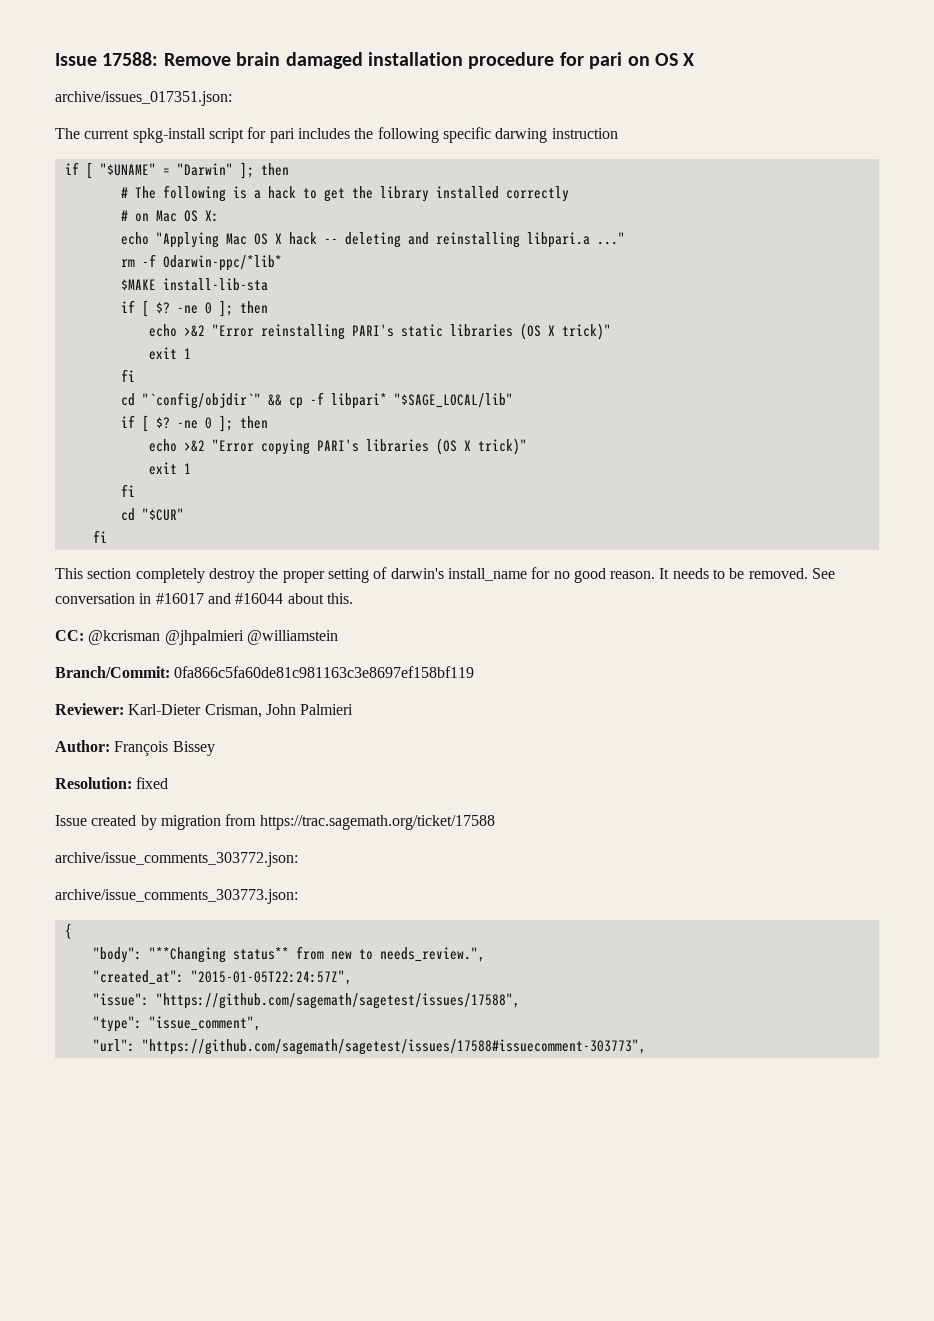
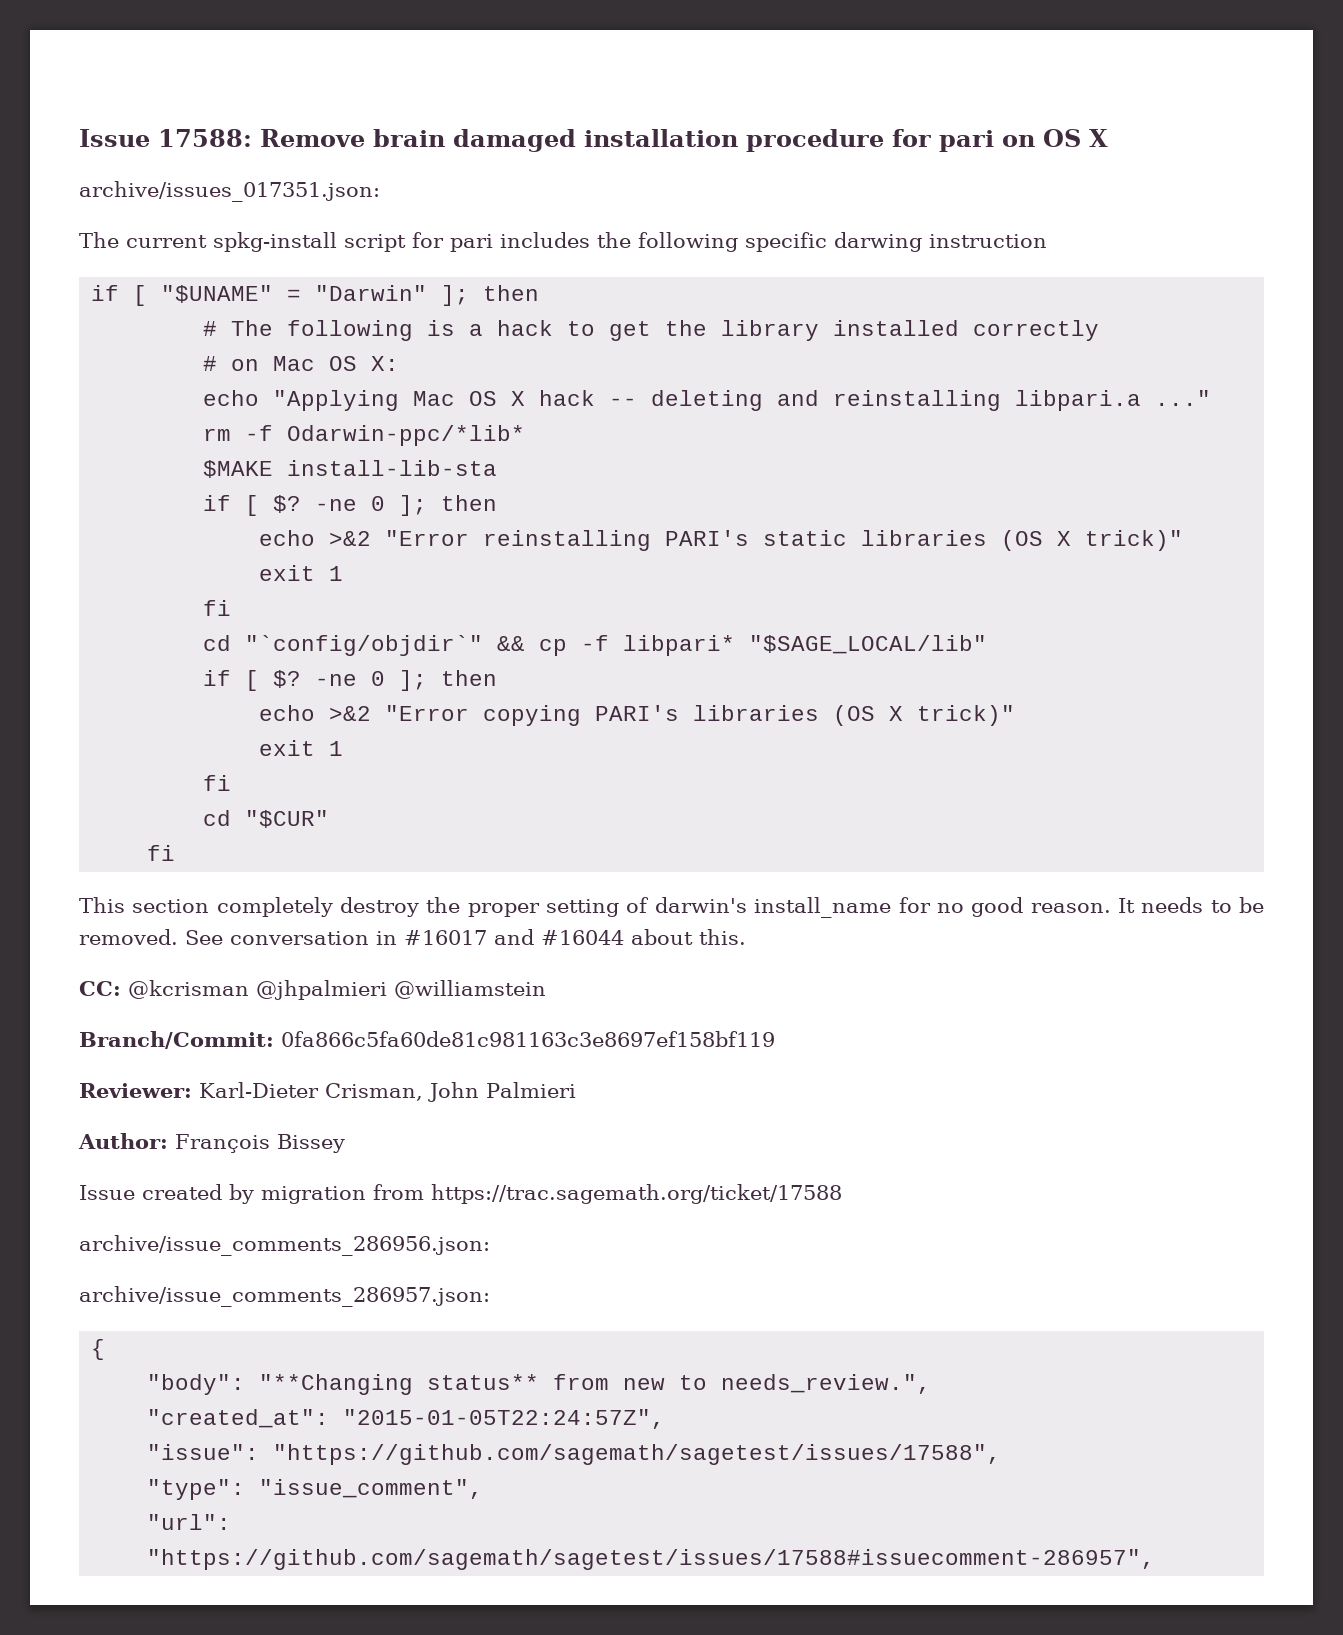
[55,777,169,789] // Resolution: fixed -> (345, 1143) none
[55,852,298,867] [55,889,298,904] archive/issue_comments_303772.json: // archive/issue_comments_303773.json: -> [79,1235,490,1256] [79,1286,490,1307] archive/issue_comments_286956.json: // archive/issue_comments_286957.json:
[141,1039,646,1055] "https://github.com/sagemath/sagetest/issues/17588#issuecomment-303773", -> [147,1549,1156,1570] "https://github.com/sagemath/sagetest/issues/17588#issuecomment-286957",

